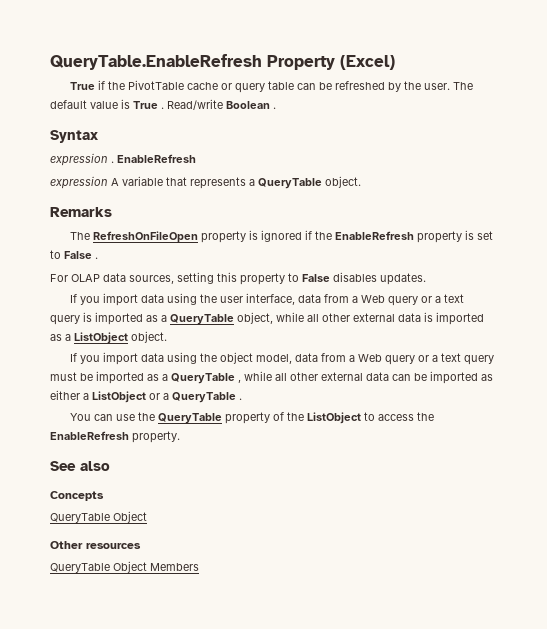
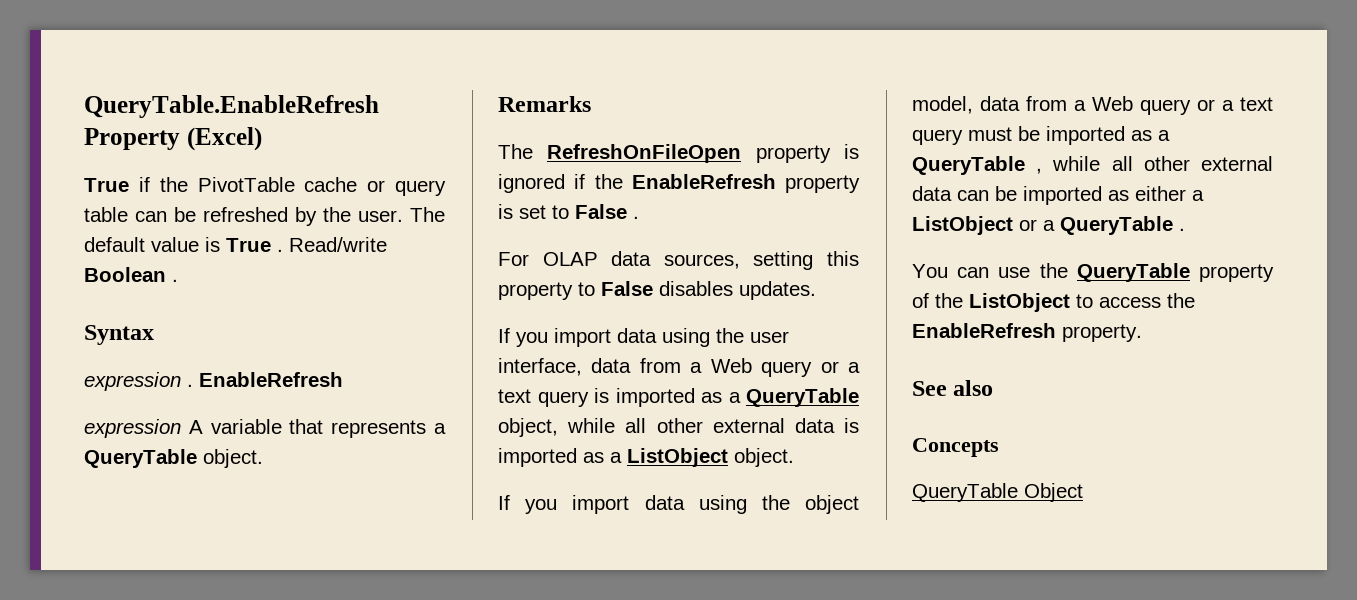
[50,541,141,549] [50,561,199,573] // Other resources // QueryTable Object Members -> (1083, 492) none

